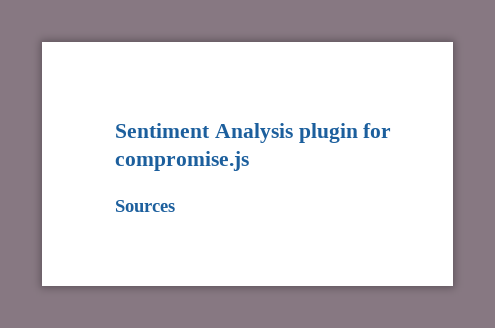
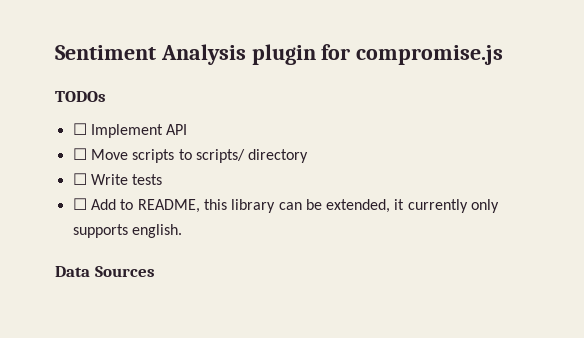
(249, 161) none -> [55,91,106,102] [72,123,188,138] [72,148,309,163] [72,173,163,185] [72,198,500,213] [72,224,182,238] [55,266,90,277] TODOs // ☐ Implement API // ☐ Move scripts to scripts/ directory // ☐ Write tests // ☐ Add to README, this library can be extended, it currently only supports english. // Data

